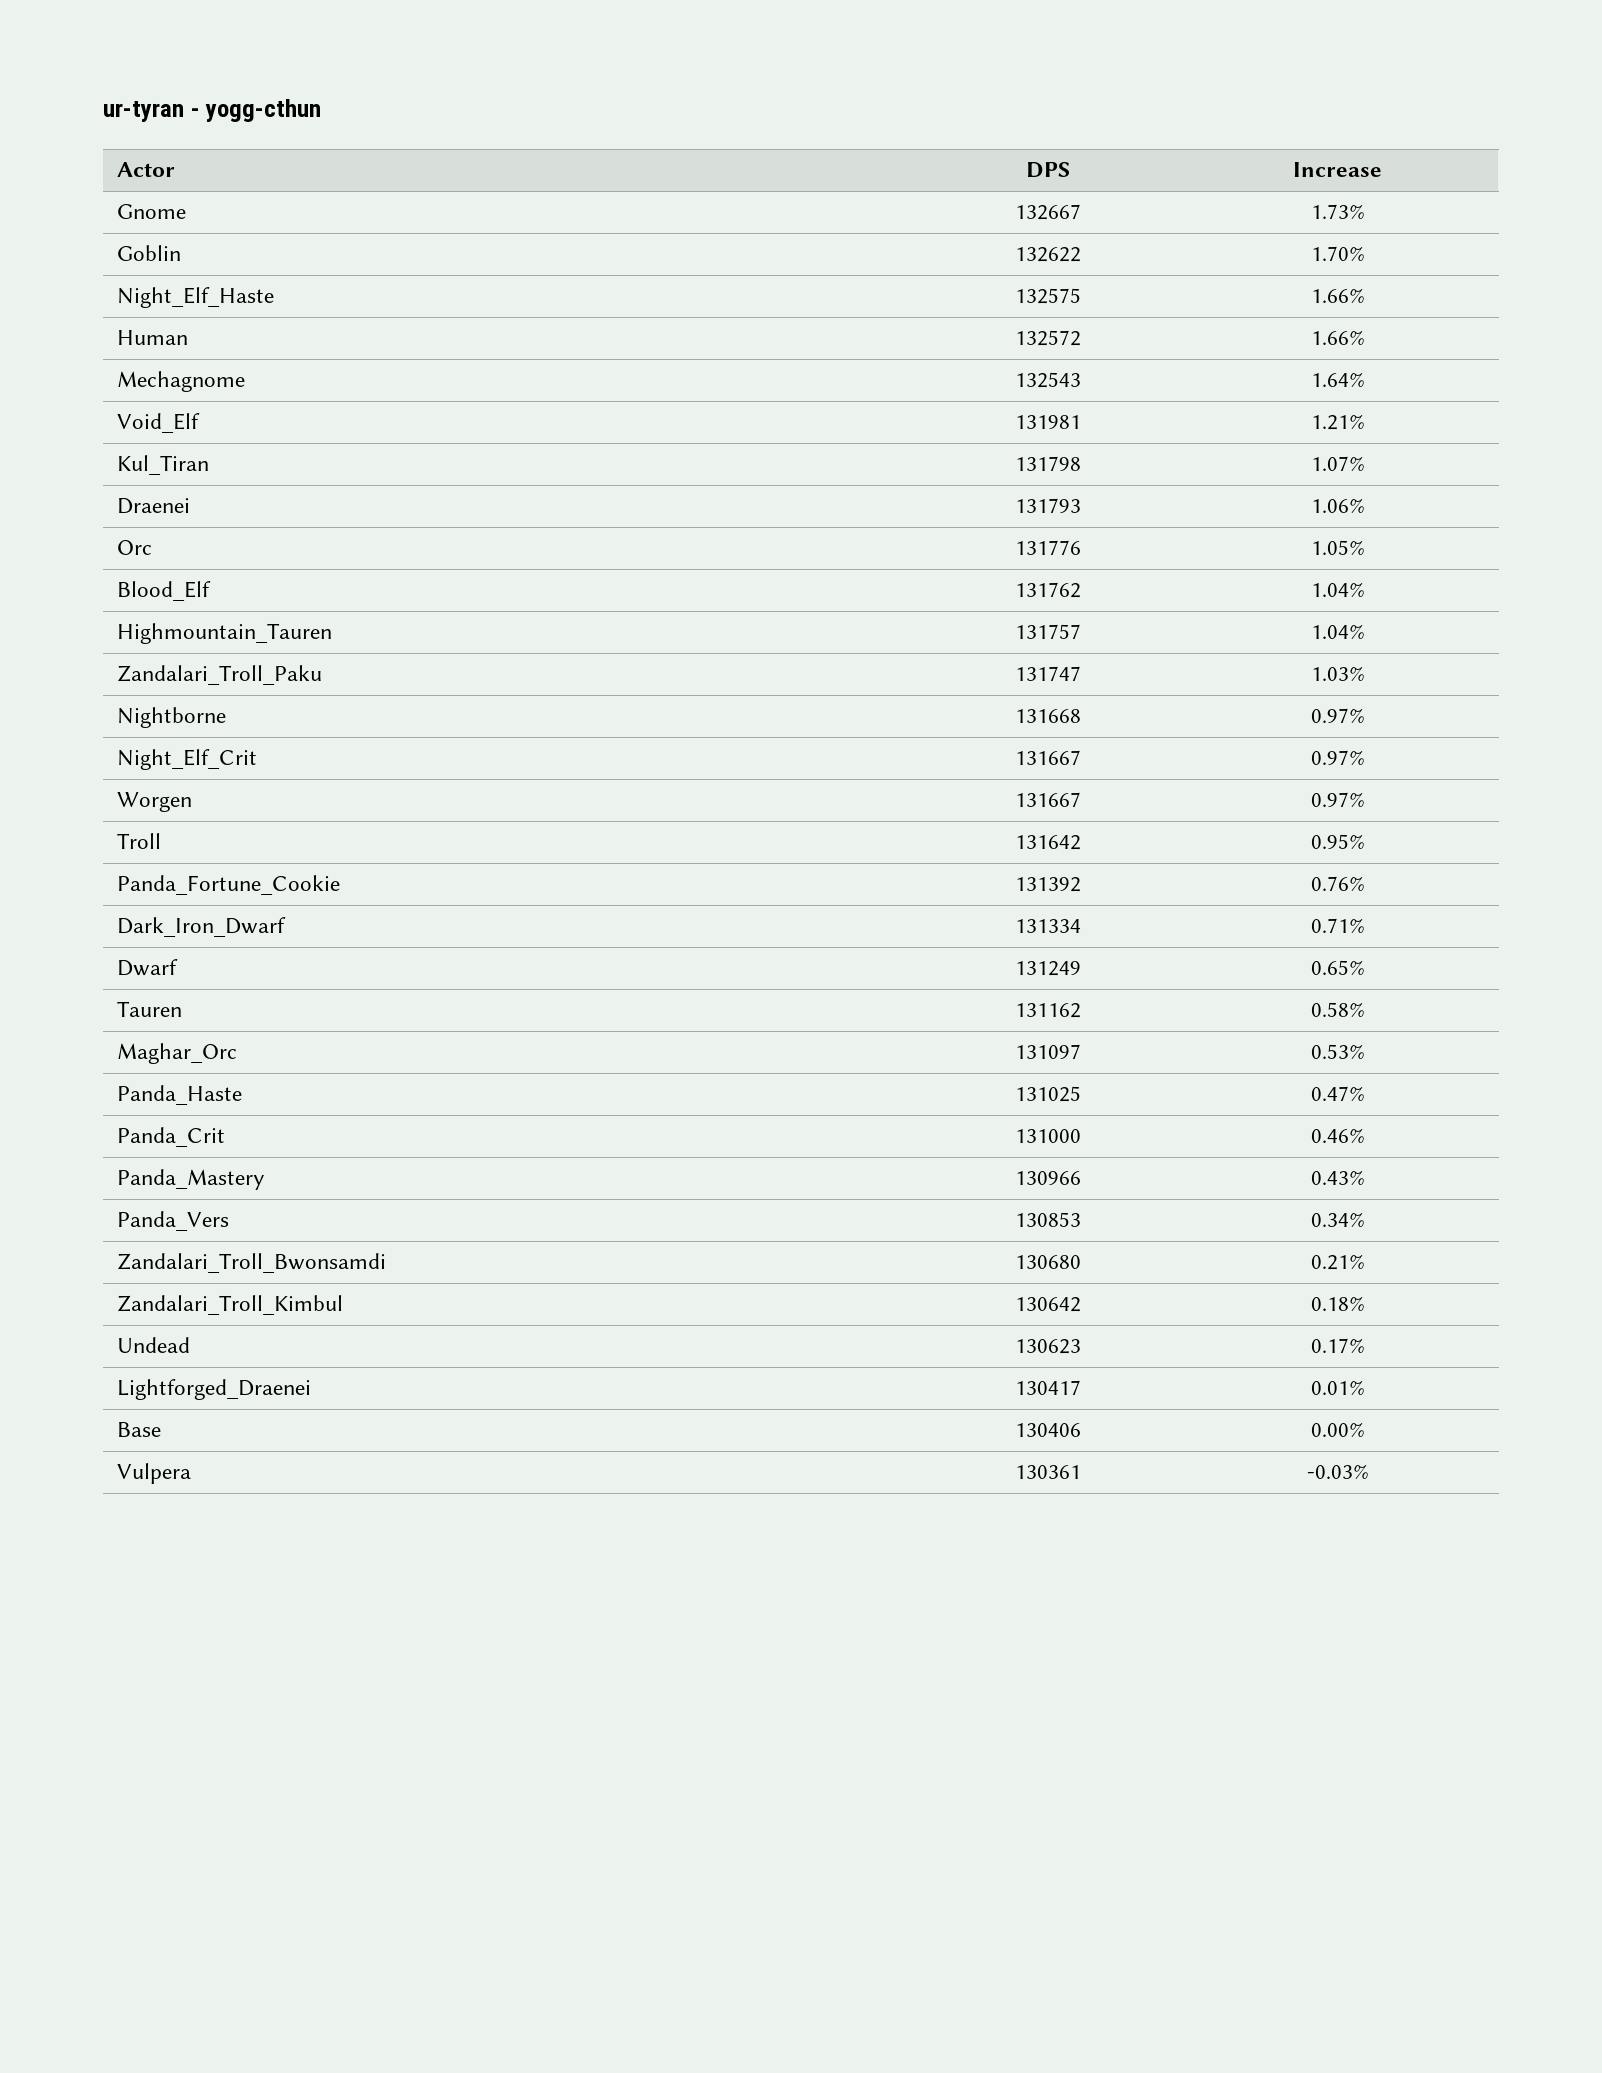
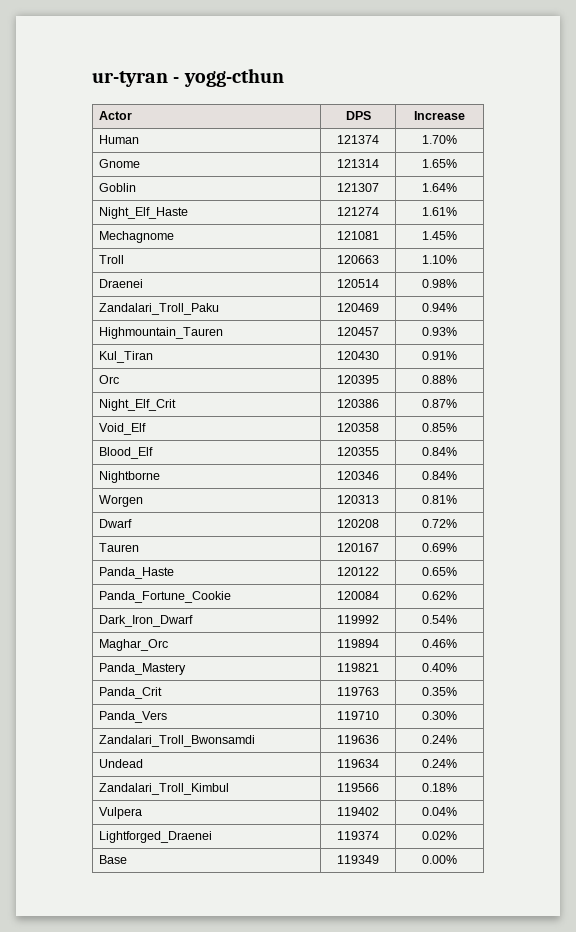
(1382, 169) none -> [98,135,139,144] [337,135,379,144] [422,135,457,144] // Human | 121374 | 1.70%
[1014,204,1081,220] [1310,204,1365,219] 132667 | 1.73% -> [337,159,379,168] [422,159,457,168] 121314 | 1.65%
[1014,247,1081,262] [1310,246,1365,261] 132622 | 1.70% -> [337,183,379,192] [422,183,457,192] 121307 | 1.64%
[1014,288,1081,304] [1310,288,1365,303] [116,330,188,345] [1014,330,1081,346] [1310,330,1365,345] [116,371,245,392] [1014,372,1081,388] [1310,372,1365,387] [116,413,200,433] [1014,415,1081,429] [1310,414,1365,430] [116,455,209,475] [1014,456,1081,471] [1310,456,1365,471] [116,498,190,514] [1014,498,1081,513] [1310,498,1365,513] [116,540,152,555] [1014,540,1081,555] [1310,540,1365,555] [116,581,211,601] [1014,582,1081,598] [1310,582,1365,597] [116,623,332,644] [1014,624,1081,639] [1310,624,1365,639] [116,665,322,685] [1014,666,1081,681] [1310,666,1365,681] [116,707,226,728] [1014,709,1081,723] [1310,708,1365,723] [116,749,257,770] [1014,750,1081,765] [1310,750,1365,765] [116,792,192,812] [1014,792,1081,807] [1310,792,1365,807] [116,833,161,849] [1014,835,1081,850] [1310,834,1365,849] 132575 | 1.66% // Human | 132572 | 1.66% // Mechagnome | 132543 | 1.64% // Void_Elf | 131981 | 1.21% // Kul_Tiran | 131798 | 1.07% // Draenei | 131793 | 1.06% // Orc | 131776 | 1.05% // Blood_Elf | 131762 | 1.04% // Highmountain_Tauren | 131757 | 1.04% // Zandalari_Troll_Paku | 131747 | 1.03% // Nightborne | 131668 | 0.97% // Night_Elf_Crit | 131667 | 0.97% // Worgen | 131667 | 0.97% // Troll | 131642 | 0.95% -> [337,207,379,216] [422,207,457,216] [98,231,174,243] [337,231,379,240] [422,231,457,240] [98,255,124,264] [337,255,379,264] [422,255,457,264] [98,279,143,288] [337,279,379,288] [422,279,457,288] [98,303,219,315] [337,303,379,312] [422,303,457,312] [98,327,223,339] [337,327,379,336] [422,327,457,336] [98,351,153,363] [337,351,379,360] [422,351,457,360] [98,375,119,384] [337,375,379,384] [422,375,457,384] [98,399,176,411] [337,399,379,408] [422,399,457,408] [98,423,146,435] [337,423,379,432] [422,423,457,432] [98,447,153,459] [337,447,379,456] [422,447,457,456] [98,471,160,483] [337,471,379,480] [422,471,457,480] [98,495,143,507] [337,495,379,504] [422,495,457,504] [98,519,132,528] [337,519,379,528] [422,519,457,528] [98,543,139,552] [337,543,379,552] [422,543,457,552] [98,567,174,579] [337,567,379,576] [422,567,457,576] 121274 | 1.61% // Mechagnome | 121081 | 1.45% // Troll | 120663 | 1.10% // Draenei | 120514 | 0.98% // Zandalari_Troll_Paku | 120469 | 0.94% // Highmountain_Tauren | 120457 | 0.93% // Kul_Tiran | 120430 | 0.91% // Orc | 120395 | 0.88% // Night_Elf_Crit | 120386 | 0.87% // Void_Elf | 120358 | 0.85% // Blood_Elf | 120355 | 0.84% // Nightborne | 120346 | 0.84% // Worgen | 120313 | 0.81% // Dwarf | 120208 | 0.72% // Tauren | 120167 | 0.69% // Panda_Haste | 120122 | 0.65%
[1014,877,1081,892] [1310,876,1365,891] 131392 | 0.76% -> [337,591,379,600] [422,591,457,600] 120084 | 0.62%
[1014,919,1081,933] [1310,918,1365,933] [116,959,178,976] [1014,961,1081,976] [1310,960,1365,975] [116,1001,182,1017] [1014,1003,1081,1018] [1310,1002,1365,1017] [116,1043,237,1064] [1014,1044,1081,1059] [1310,1044,1365,1059] [116,1085,242,1105] [1014,1086,1081,1102] [1310,1086,1365,1101] [116,1127,225,1147] [1014,1129,1081,1143] [1310,1128,1365,1143] [116,1169,265,1190] [1014,1171,1081,1185] [1310,1170,1365,1185] 131334 | 0.71% // Dwarf | 131249 | 0.65% // Tauren | 131162 | 0.58% // Maghar_Orc | 131097 | 0.53% // Panda_Haste | 131025 | 0.47% // Panda_Crit | 131000 | 0.46% // Panda_Mastery | 130966 | 0.43% -> [337,615,379,624] [422,615,457,624] [98,639,168,651] [337,639,379,648] [422,639,457,648] [98,663,186,675] [337,663,379,672] [422,663,457,672] [98,687,162,699] [337,687,379,696] [422,687,457,696] 119992 | 0.54% // Maghar_Orc | 119894 | 0.46% // Panda_Mastery | 119821 | 0.40% // Panda_Crit | 119763 | 0.35%
[1014,1212,1081,1227] [1310,1212,1365,1227] 130853 | 0.34% -> [337,711,379,720] [422,711,457,720] 119710 | 0.30%
[1014,1255,1081,1269] [1310,1254,1365,1270] 130680 | 0.21% -> [337,735,379,744] [422,735,457,744] [98,759,143,768] [337,759,379,768] [422,759,457,768] 119636 | 0.24% // Undead | 119634 | 0.24%
[1014,1297,1081,1312] 130642 -> [337,783,379,792] 119566
[116,1337,190,1353] [1014,1339,1081,1354] [1310,1338,1365,1353] Undead | 130623 | 0.17% -> [98,807,142,819] [337,807,379,816] [422,807,457,816] Vulpera | 119402 | 0.04%
[1014,1380,1081,1395] [1310,1380,1365,1395] 130417 | 0.01% -> [337,831,379,840] [422,831,457,840] 119374 | 0.02%
[1014,1423,1081,1437] 130406 -> [337,855,379,864] 119349
[116,1463,191,1484] [1014,1465,1081,1479] [1306,1464,1369,1479] // Vulpera | 130361 | -0.03% -> (457, 859) none

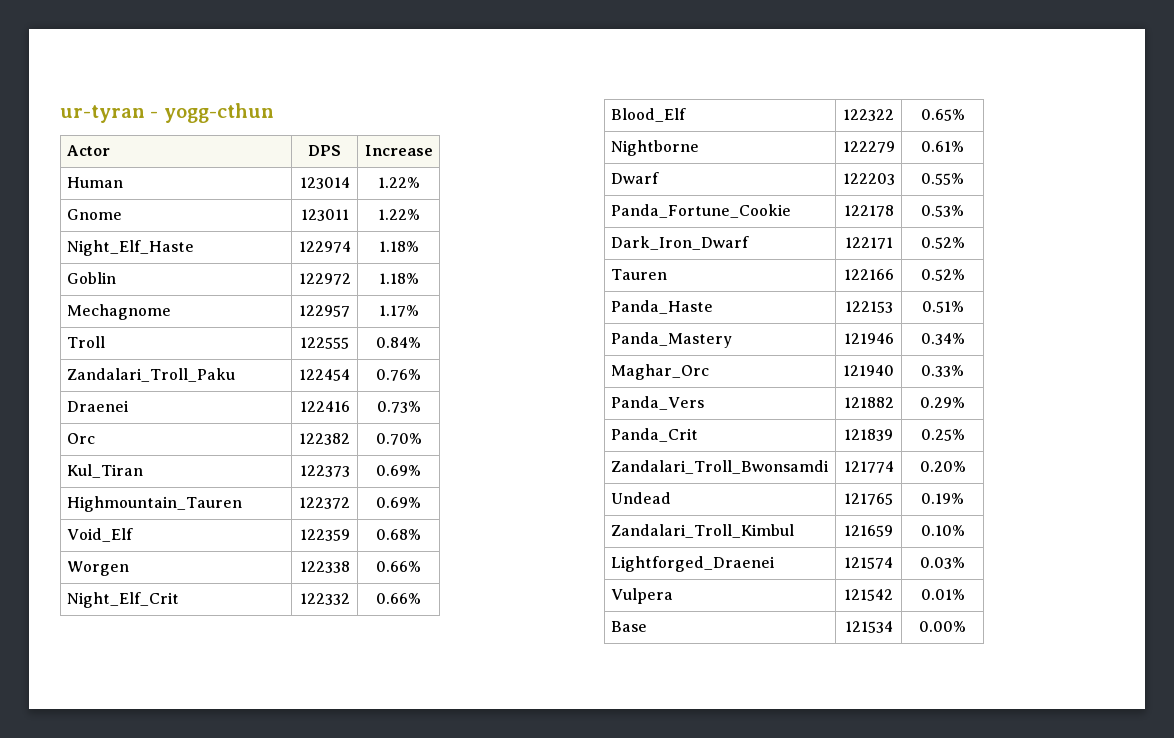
[337,135,379,144] [422,135,457,144] 121374 | 1.70% -> [299,177,350,189] [377,177,420,188] 123014 | 1.22%
[337,159,379,168] [422,159,457,168] [98,183,136,192] [337,183,379,192] [422,183,457,192] [98,207,188,219] [337,207,379,216] [422,207,457,216] 121314 | 1.65% // Goblin | 121307 | 1.64% // Night_Elf_Haste | 121274 | 1.61% -> [300,209,349,221] [377,209,420,220] [66,240,194,256] [298,241,351,253] [378,241,419,252] [66,272,116,284] [298,273,351,285] [378,273,419,284] 123011 | 1.22% // Night_Elf_Haste | 122974 | 1.18% // Goblin | 122972 | 1.18%
[337,231,379,240] [422,231,457,240] 121081 | 1.45% -> [299,305,350,317] [378,305,419,317] 122957 | 1.17%
[337,255,379,264] [422,255,457,264] [98,279,143,288] [337,279,379,288] [422,279,457,288] [98,303,219,315] [337,303,379,312] [422,303,457,312] [98,327,223,339] [337,327,379,336] [422,327,457,336] [98,351,153,363] [337,351,379,360] [422,351,457,360] [98,375,119,384] [337,375,379,384] [422,375,457,384] [98,399,176,411] [337,399,379,408] [422,399,457,408] [98,423,146,435] [337,423,379,432] [422,423,457,432] 120663 | 1.10% // Draenei | 120514 | 0.98% // Zandalari_Troll_Paku | 120469 | 0.94% // Highmountain_Tauren | 120457 | 0.93% // Kul_Tiran | 120430 | 0.91% // Orc | 120395 | 0.88% // Night_Elf_Crit | 120386 | 0.87% // Void_Elf | 120358 | 0.85% -> [300,337,349,349] [376,337,421,348] [66,368,235,382] [299,369,350,381] [376,369,421,381] [66,400,129,412] [299,401,350,412] [376,401,421,413] [66,433,95,444] [299,433,350,445] [375,433,422,445] [66,464,143,478] [299,465,350,477] [376,465,421,476] [66,496,242,512] [299,497,350,509] [376,497,421,508] [66,528,133,542] [299,529,350,541] [376,529,421,540] [66,561,129,576] [299,561,350,573] [376,561,421,572] [66,592,179,608] [299,593,350,605] [376,593,421,604] 122555 | 0.84% // Zandalari_Troll_Paku | 122454 | 0.76% // Draenei | 122416 | 0.73% // Orc | 122382 | 0.70% // Kul_Tiran | 122373 | 0.69% // Highmountain_Tauren | 122372 | 0.69% // Void_Elf | 122359 | 0.68% // Worgen | 122338 | 0.66% // Night_Elf_Crit | 122332 | 0.66%
[337,447,379,456] [422,447,457,456] 120355 | 0.84% -> [843,109,894,121] [920,109,965,121] 122322 | 0.65%
[337,471,379,480] [422,471,457,480] [98,495,143,507] [337,495,379,504] [422,495,457,504] [98,519,132,528] [337,519,379,528] [422,519,457,528] 120346 | 0.84% // Worgen | 120313 | 0.81% // Dwarf | 120208 | 0.72% -> [842,141,895,153] [921,141,964,152] [610,172,659,184] [842,173,895,185] [921,173,964,185] [610,204,791,218] [843,205,894,217] [921,205,964,217] [610,236,749,250] [844,237,893,249] [920,237,965,249] 122279 | 0.61% // Dwarf | 122203 | 0.55% // Panda_Fortune_Cookie | 122178 | 0.53% // Dark_Iron_Dwarf | 122171 | 0.52%
[337,543,379,552] [422,543,457,552] 120167 | 0.69% -> [843,269,894,280] [920,269,965,281] 122166 | 0.52%
[337,567,379,576] [422,567,457,576] [98,591,231,603] [337,591,379,600] [422,591,457,600] [98,615,193,627] [337,615,379,624] [422,615,457,624] [98,639,168,651] [337,639,379,648] [422,639,457,648] [98,663,186,675] [337,663,379,672] [422,663,457,672] [98,687,162,699] [337,687,379,696] [422,687,457,696] [98,711,167,723] [337,711,379,720] [422,711,457,720] 120122 | 0.65% // Panda_Fortune_Cookie | 120084 | 0.62% // Dark_Iron_Dwarf | 119992 | 0.54% // Maghar_Orc | 119894 | 0.46% // Panda_Mastery | 119821 | 0.40% // Panda_Crit | 119763 | 0.35% // Panda_Vers | 119710 | 0.30% -> [844,301,893,313] [921,301,964,313] [610,332,732,348] [843,333,894,344] [920,333,965,345] [610,364,709,380] [843,365,894,376] [921,365,964,377] [610,396,704,410] [843,397,894,408] [920,397,965,408] [610,428,698,442] [844,429,893,441] [920,429,965,441] 122153 | 0.51% // Panda_Mastery | 121946 | 0.34% // Maghar_Orc | 121940 | 0.33% // Panda_Vers | 121882 | 0.29% // Panda_Crit | 121839 | 0.25%
[337,735,379,744] [422,735,457,744] 119636 | 0.24% -> [843,461,894,473] [919,461,966,472] 121774 | 0.20%
[337,759,379,768] [422,759,457,768] 119634 | 0.24% -> [844,493,893,505] [921,493,964,504] 121765 | 0.19%
[337,783,379,792] [422,783,457,792] [98,807,142,819] [337,807,379,816] [422,807,457,816] [98,831,212,843] [337,831,379,840] [422,831,457,840] 119566 | 0.18% // Vulpera | 119402 | 0.04% // Lightforged_Draenei | 119374 | 0.02% -> [844,525,893,537] [920,525,965,536] [610,556,775,572] [844,557,893,569] [920,557,965,569] [610,588,673,604] [844,589,893,601] [920,589,965,600] 121659 | 0.10% // Lightforged_Draenei | 121574 | 0.03% // Vulpera | 121542 | 0.01%
[337,855,379,864] 119349 -> [844,621,893,633] 121534

